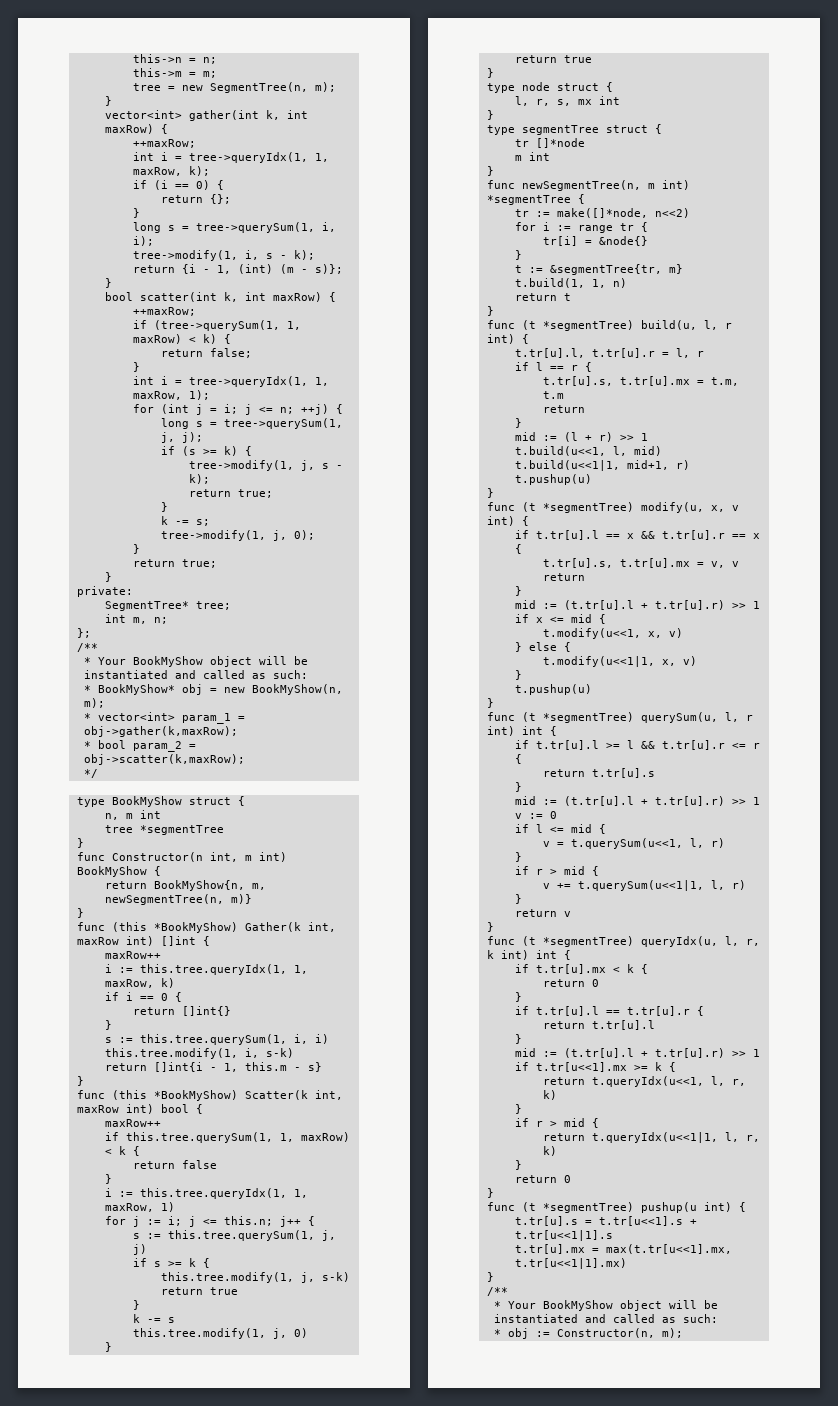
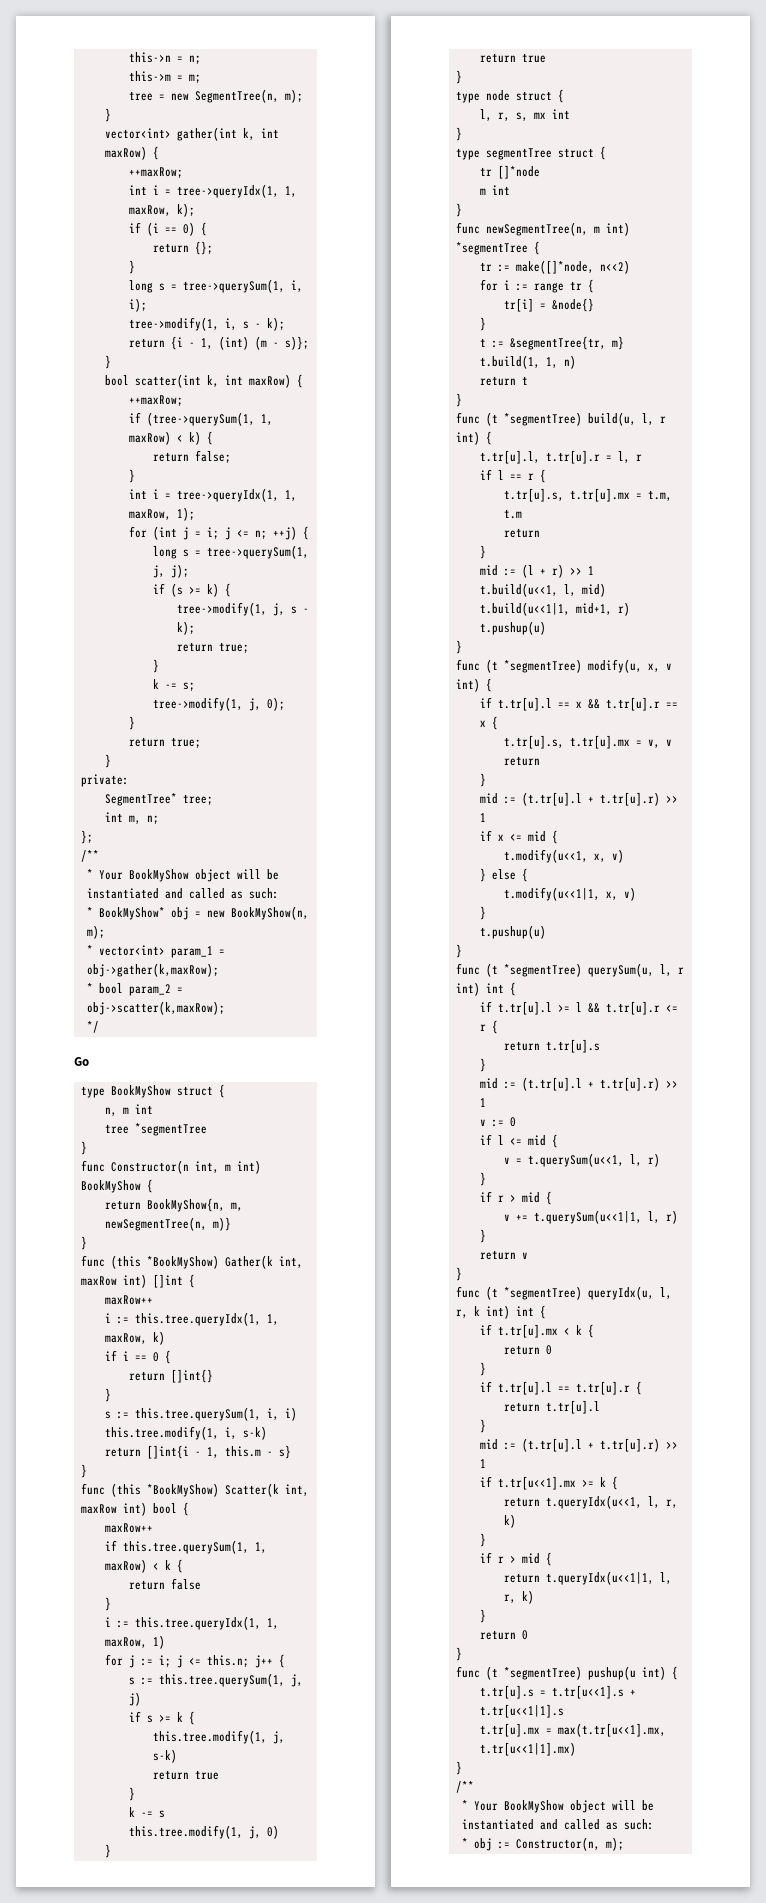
(98, 773) none -> [74,1057,89,1066] // Go

